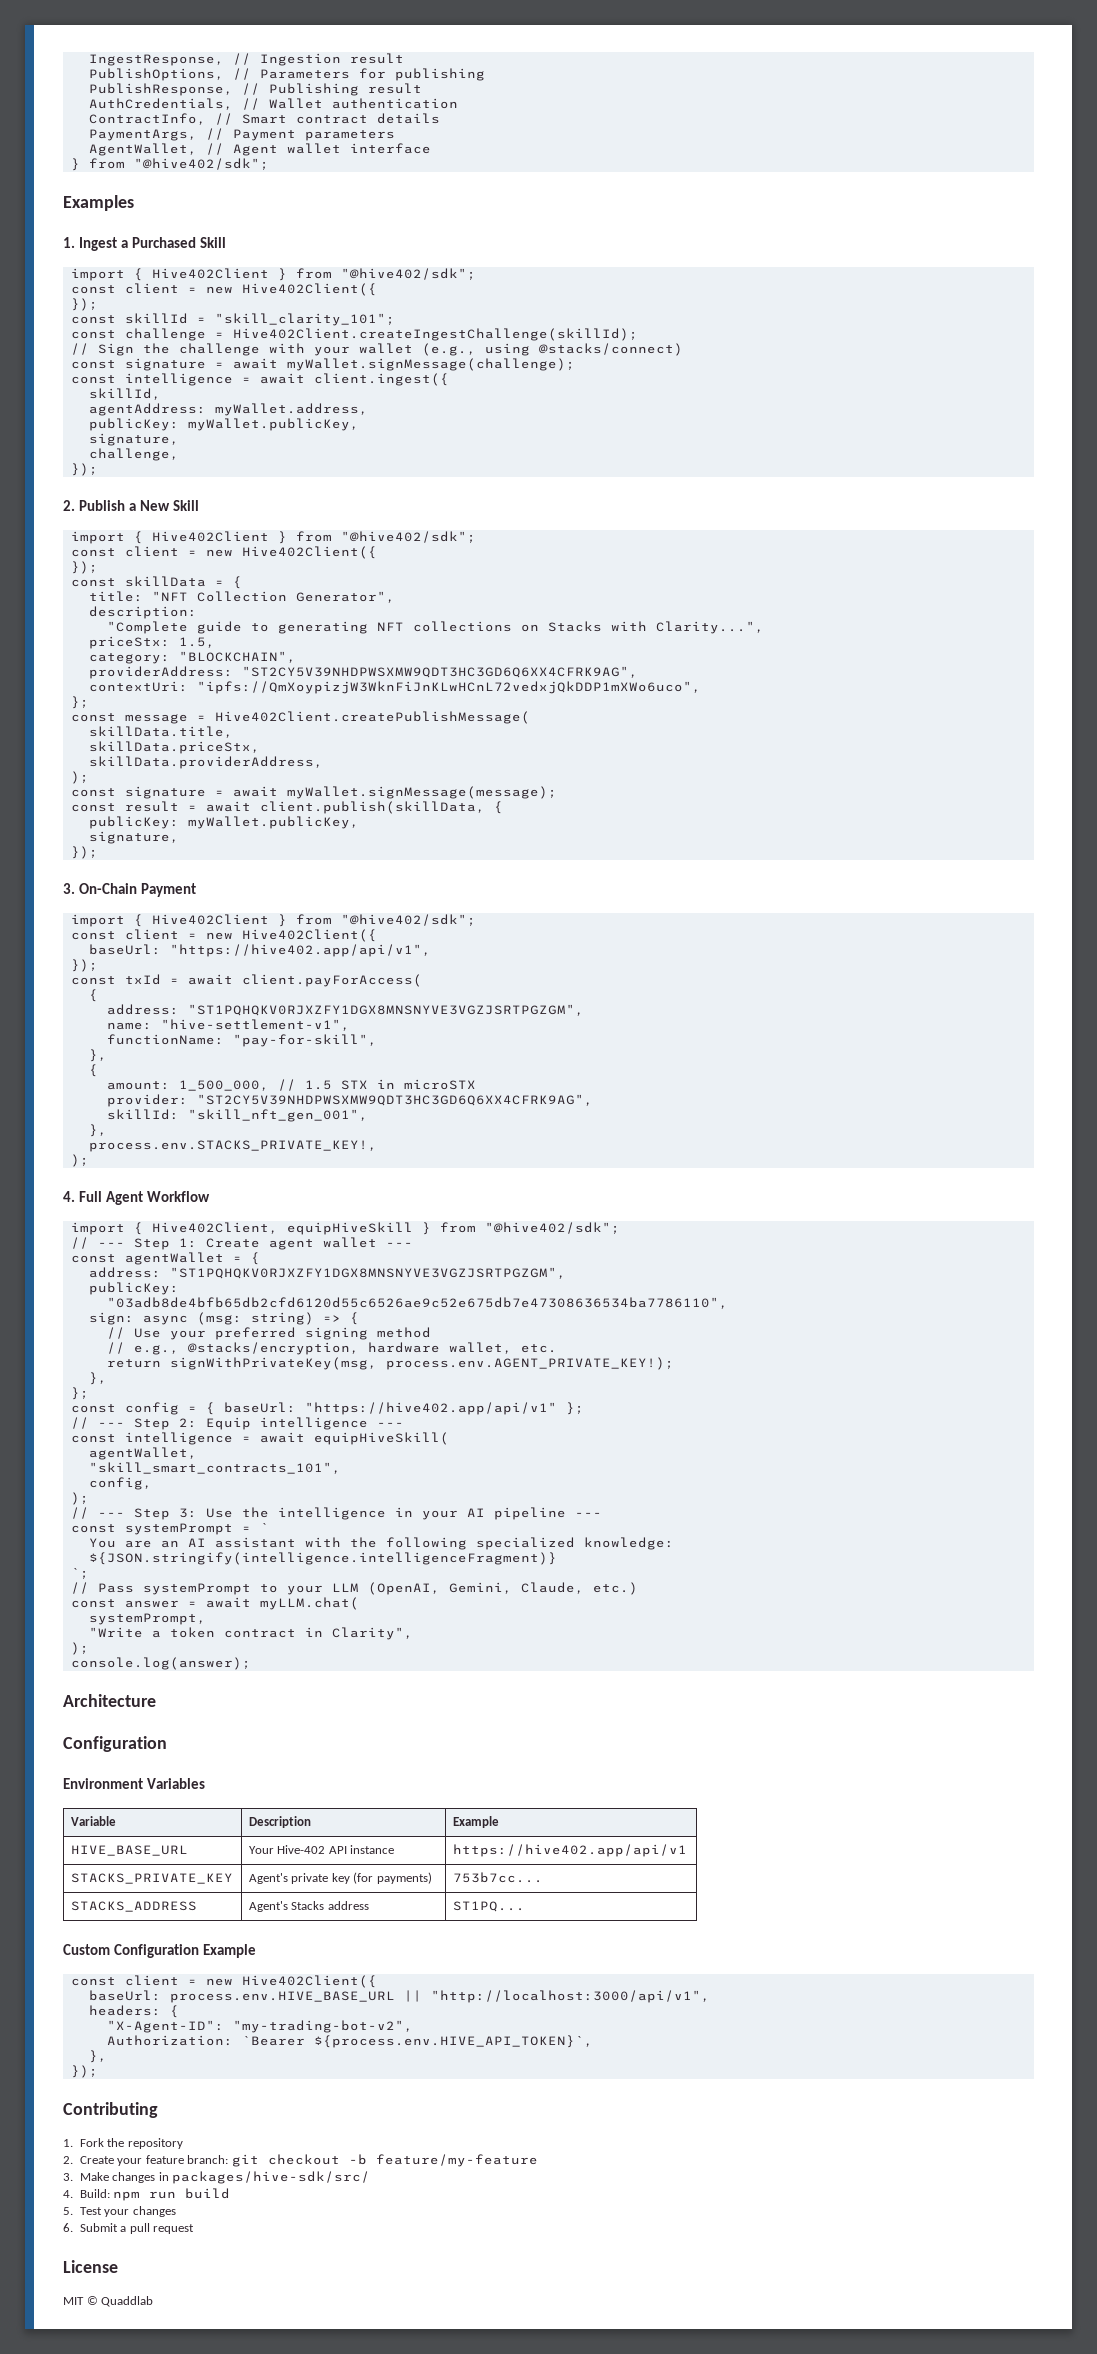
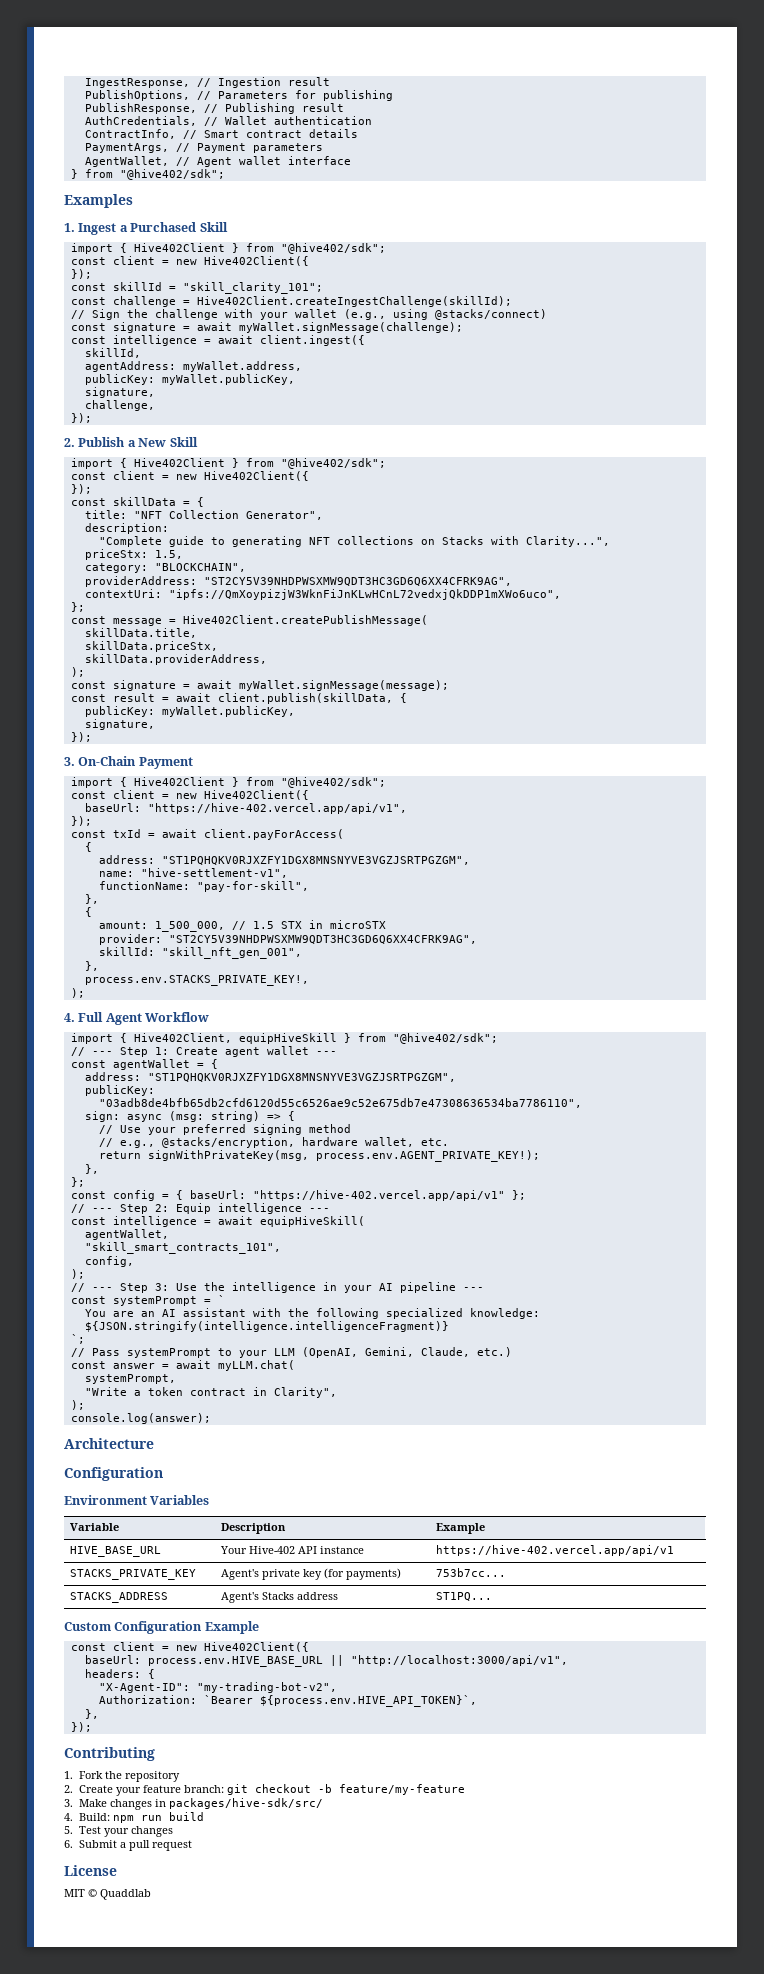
[169,944,431,957] "https://hive402.app/api/v1", -> [147,803,407,814] "https://hive-402.vercel.app/api/v1",
[304,1402,557,1415] "https://hive402.app/api/v1" -> [252,1190,505,1201] "https://hive-402.vercel.app/api/v1"
[452,1844,687,1857] https://hive402.app/api/v1 -> [435,1545,674,1556] https://hive-402.vercel.app/api/v1

